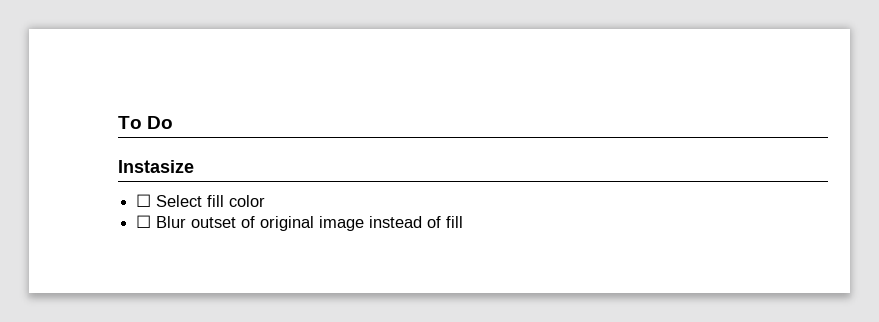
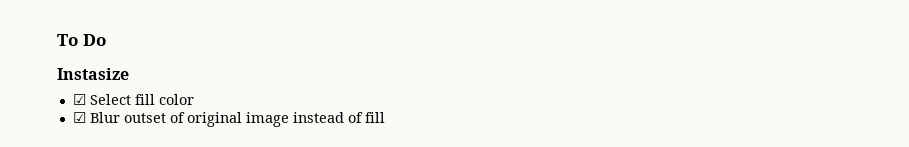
[136,194,152,207] ☐ -> [72,94,86,105] ☑
[136,215,152,228] ☐ -> [72,112,86,123] ☑

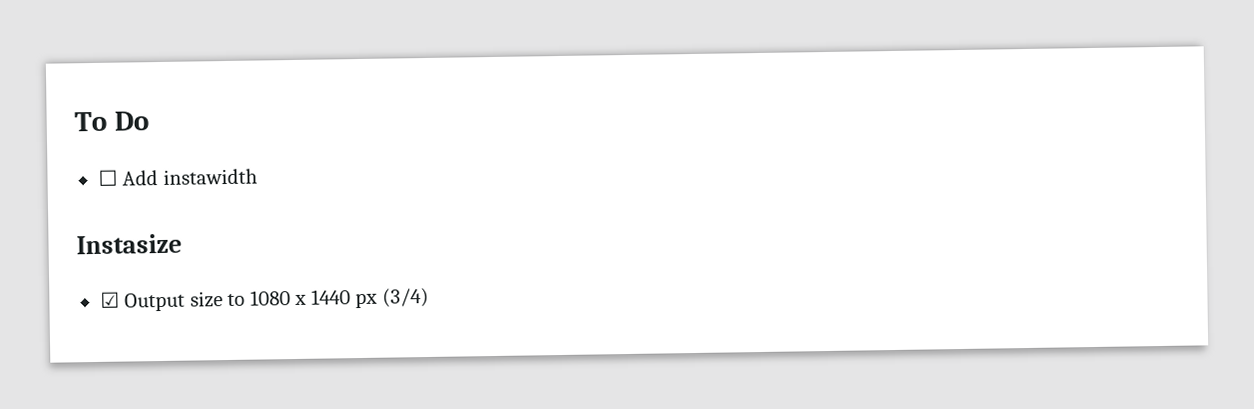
(106, 40) none -> [97,168,258,186] // ☐ Add instawidth
[89,94,194,105] [72,112,385,127] Select fill color // ☑ Blur outset of original image instead of fill -> [124,287,429,312] Output size to 1080 x 1440 px (3/4)

